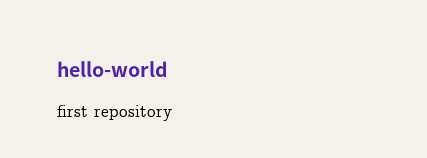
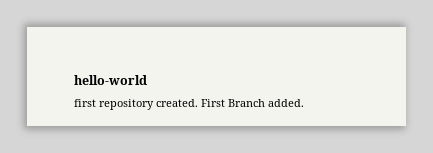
(172, 113) none -> [156,99,304,107] created. First Branch added.

